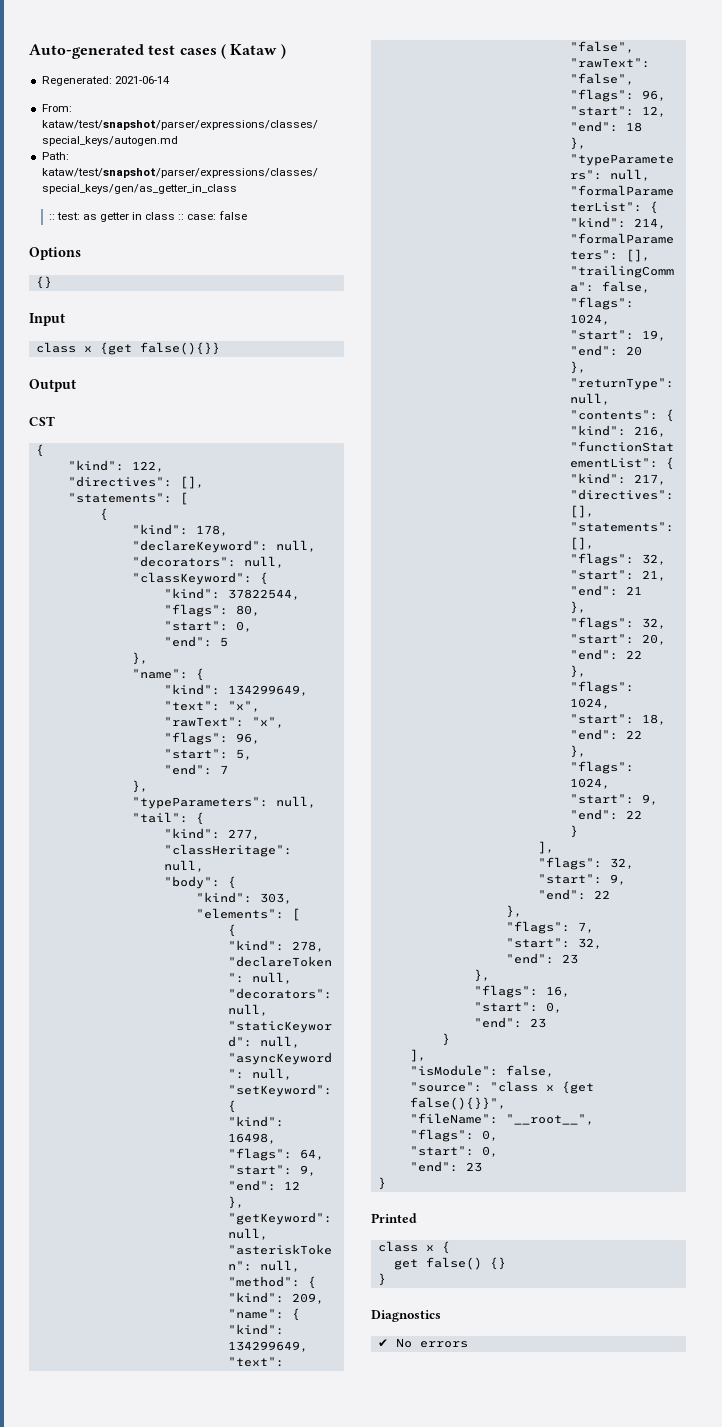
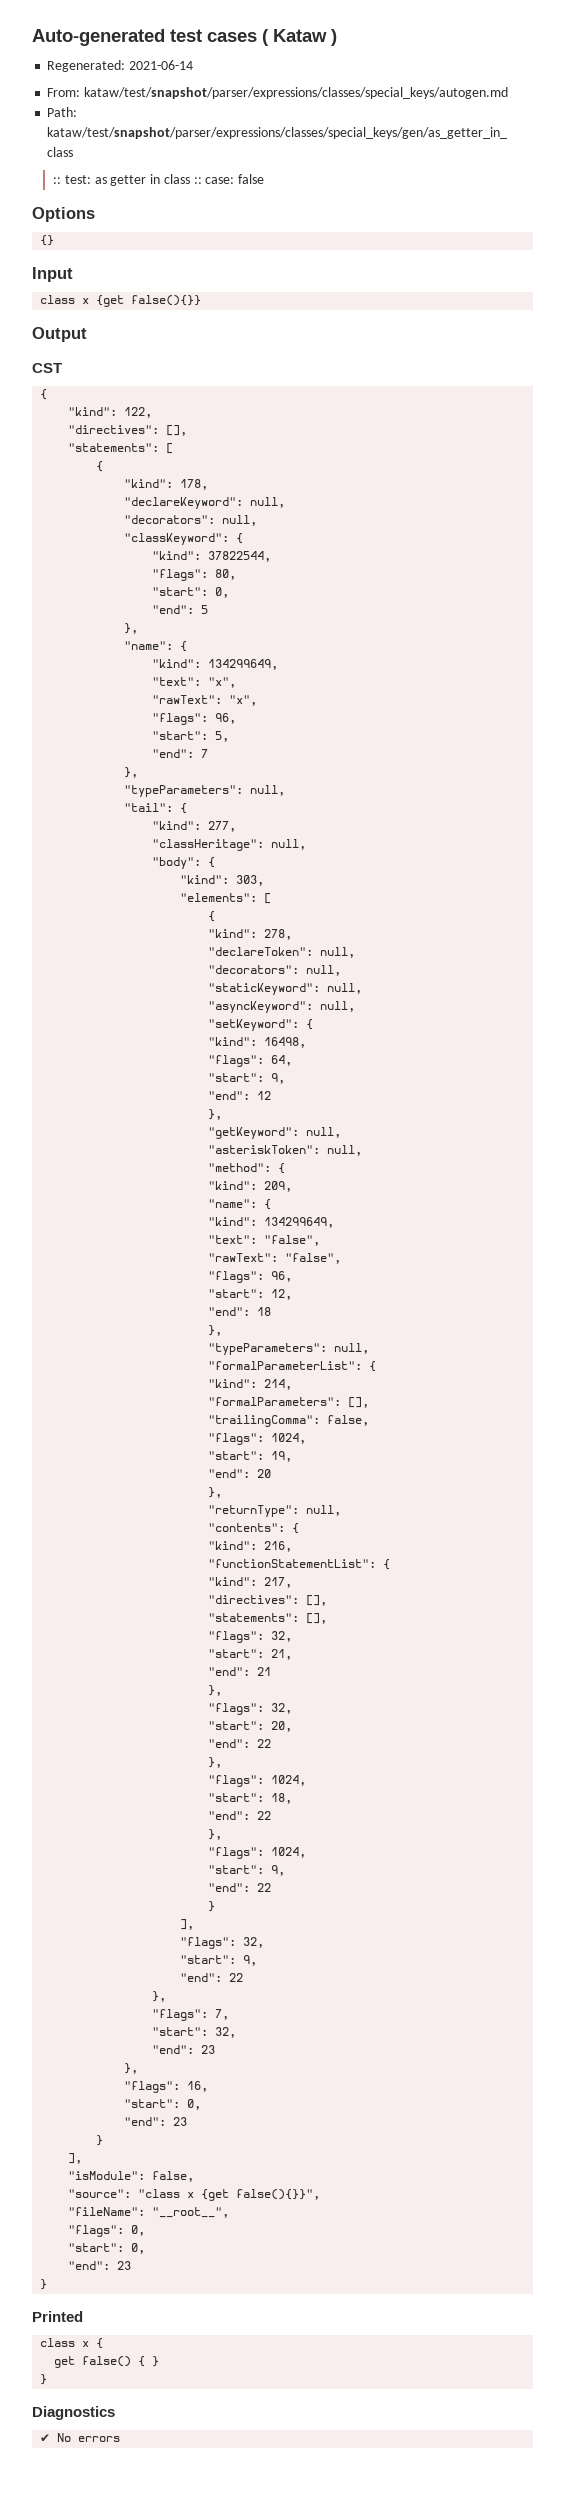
[489,1257,506,1270] {} -> [138,2356,160,2367] { }

